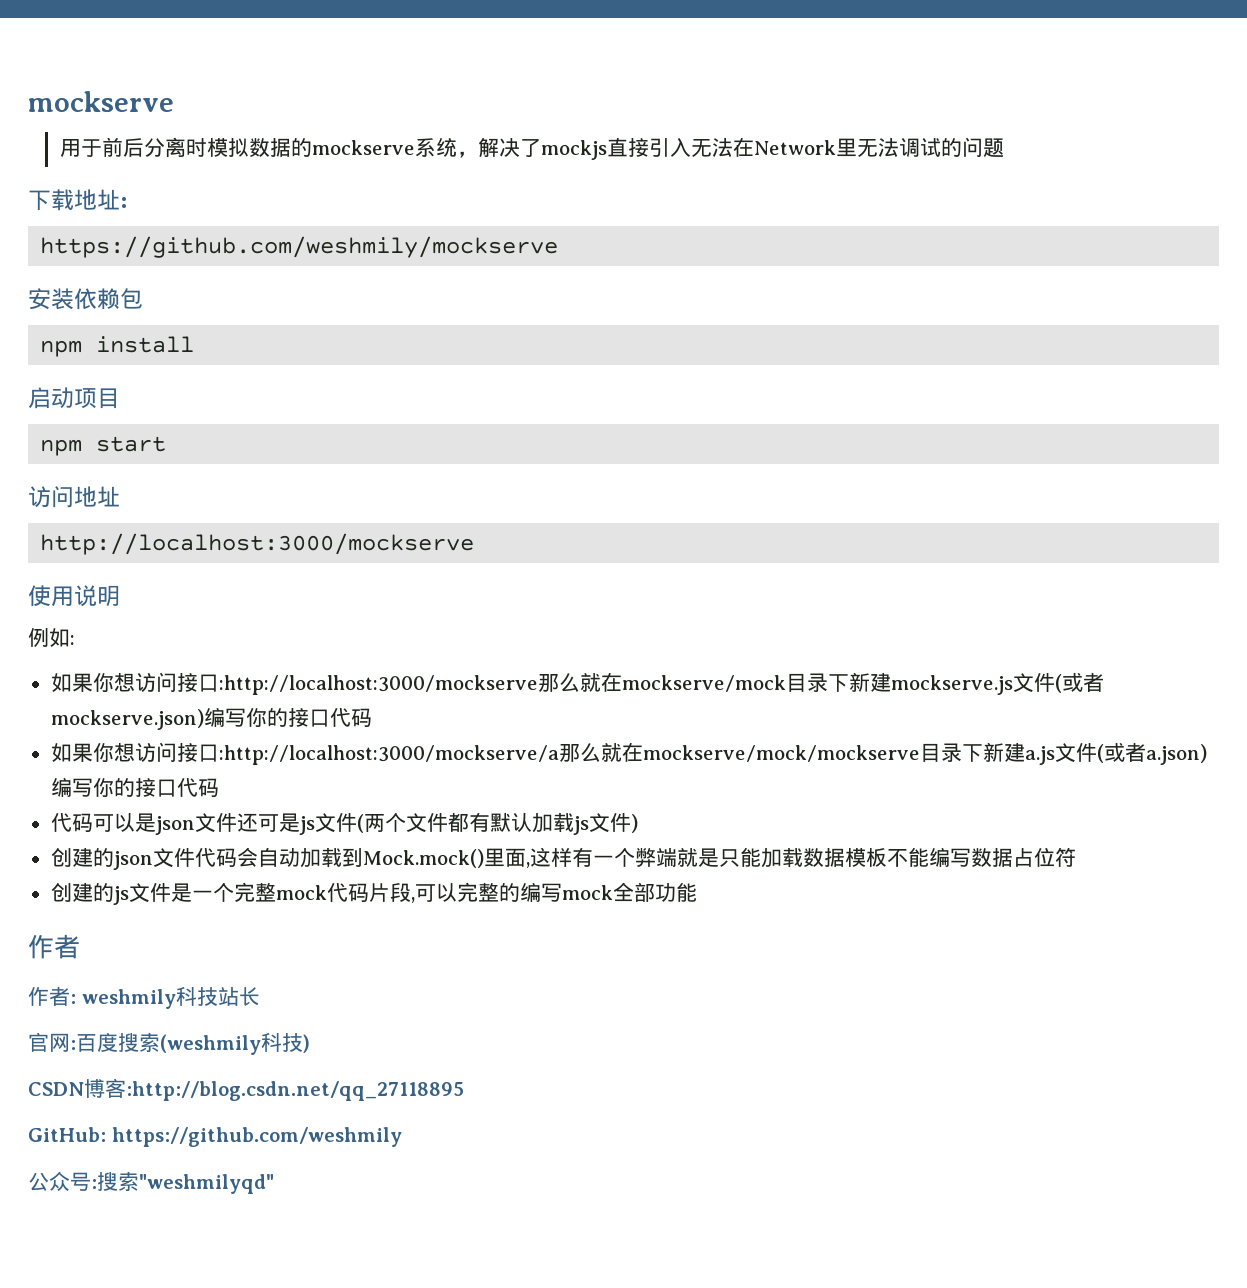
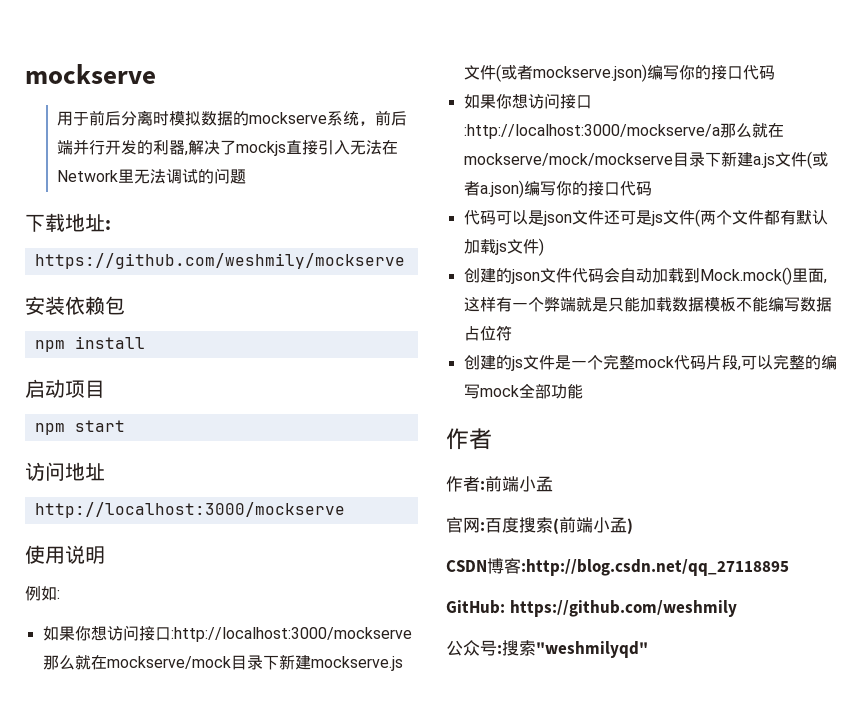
(478, 154) none -> [374,110,407,126] [56,139,188,156] 前后端并行开发的利器,
[81,986,260,1009] weshmily科技站长 -> [485,476,553,492] 前端小孟
[160,1032,303,1055] (weshmily科技 -> [553,517,627,534] (前端小孟

